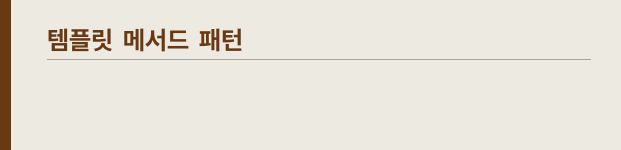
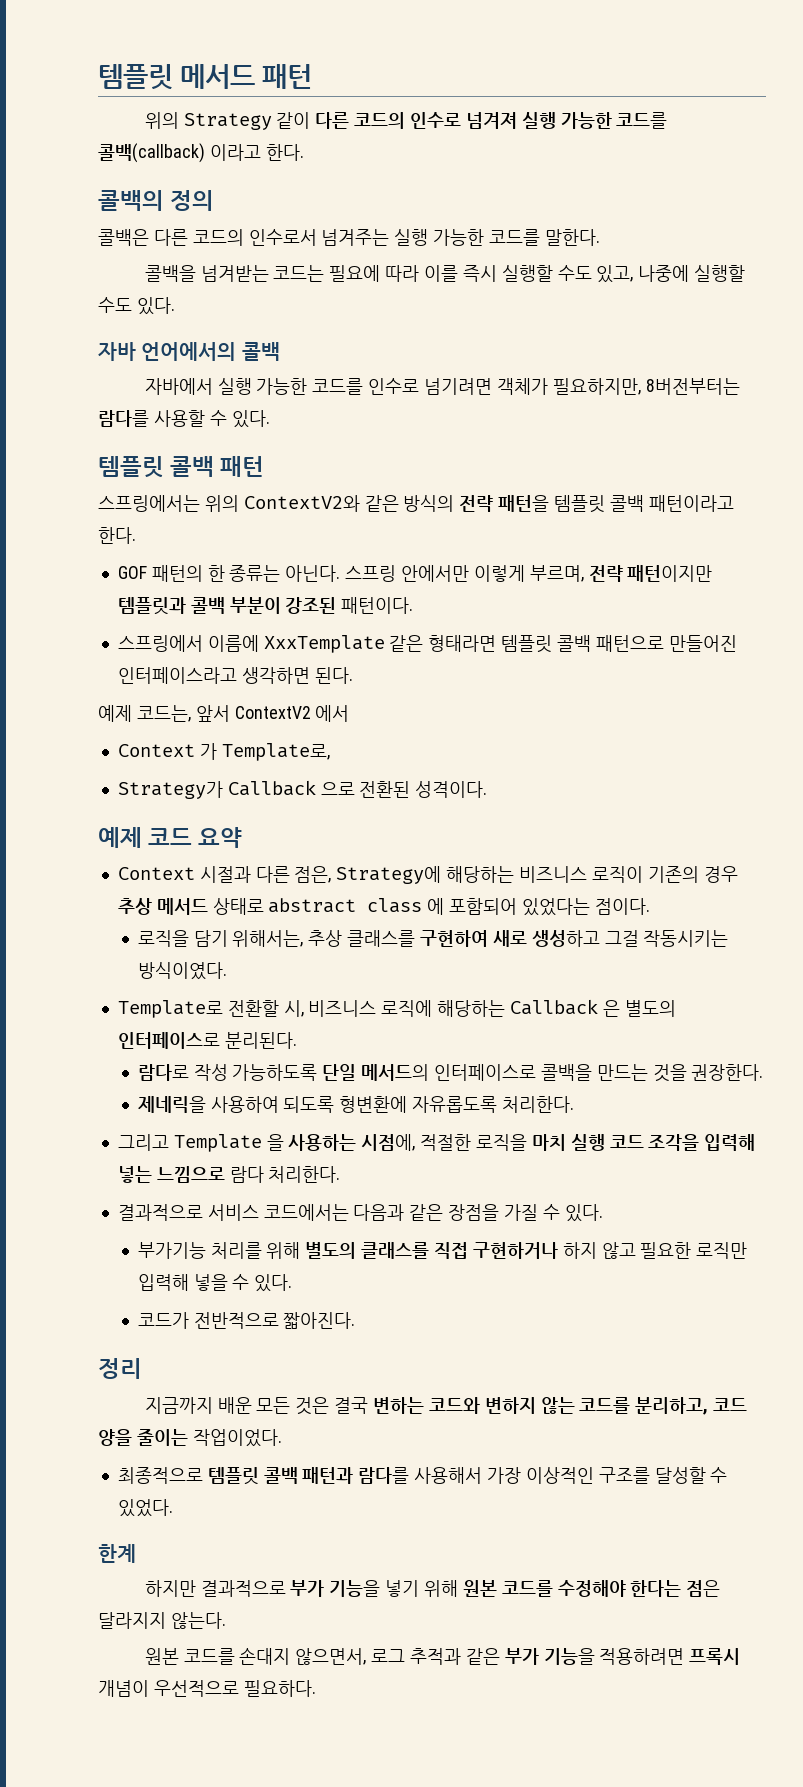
(243, 40) none -> [144,112,668,130] [98,143,304,163] [98,190,215,211] [98,229,600,246] [144,265,746,283] [98,297,175,315] [98,342,280,361] [144,378,740,395] [98,410,270,428] [98,456,265,478] [98,495,734,513] [98,527,136,544] [117,565,713,582] [117,597,414,615] [117,635,737,653] [117,667,353,684] [98,705,350,722] [117,743,330,761] [117,780,488,799] [98,827,243,848] [117,866,738,884] [117,898,650,916] [137,930,729,947] [137,962,227,980] [117,999,676,1018] [117,1032,297,1049] [137,1064,764,1082] [137,1096,575,1113] [117,1134,756,1152] [117,1166,341,1183] [117,1204,603,1222] [137,1242,748,1259] [137,1274,293,1292] [137,1312,356,1329] [98,1358,142,1379] [144,1397,748,1415] [98,1429,282,1447] [117,1467,728,1485] [117,1499,173,1517] [98,1544,136,1563] [144,1580,721,1597] [98,1612,226,1629] [144,1647,741,1665] [98,1680,316,1697] // 위의 Strategy 같이 다른 코드의 인수로 넘겨져 실행 가능한 코드를 콜백(callback) 이라고 한다. // 콜백의 정의 // 콜백은 다른 코드의 인수로서 넘겨주는 실행 가능한 코드를 말한다. // 콜백을 넘겨받는 코드는 필요에 따라 이를 즉시 실행할 수도 있고, 나중에 실행할 수도 있다. // 자바 언어에서의 콜백 // 자바에서 실행 가능한 코드를 인수로 넘기려면 객체가 필요하지만, 8버전부터는 람다를 사용할 수 있다. // 템플릿 콜백 패턴 // 스프링에서는 위의 ContextV2와 같은 방식의 전략 패턴을 템플릿 콜백 패턴이라고 한다. // GOF 패턴의 한 종류는 아닌다. 스프링 안에서만 이렇게 부르며, 전략 패턴이지만 템플릿과 콜백 부분이 강조된 패턴이다. // 스프링에서 이름에 XxxTemplate 같은 형태라면 템플릿 콜백 패턴으로 만들어진 인터페이스라고 생각하면 된다. // 예제 코드는, 앞서 ContextV2 에서 // Context 가 Template로, // Strategy가 Callback 으로 전환된 성격이다. // 예제 코드 요약 // Context 시절과 다른 점은, Strategy에 해당하는 비즈니스 로직이 기존의 경우 추상 메서드 상태로 abstract class 에 포함되어 있었다는 점이다. // 로직을 담기 위해서는, 추상 클래스를 구현하여 새로 생성하고 그걸 작동시키는 방식이였다. // Template로 전환할 시, 비즈니스 로직에 해당하는 Callback 은 별도의 인터페이스로 분리된다. // 람다로 작성 가능하도록 단일 메서드의 인터페이스로 콜백을 만드는 것을 권장한다. // 제네릭을 사용하여 되도록 형변환에 자유롭도록 처리한다. // 그리고 Template 을 사용하는 시점에, 적절한 로직을 마치 실행 코드 조각을 입력해 넣는 느낌으로 람다 처리한다. // 결과적으로 서비스 코드에서는 다음과 같은 장점을 가질 수 있다. // 부가기능 처리를 위해 별도의 클래스를 직접 구현하거나 하지 않고 필요한 로직만 입력해 넣을 수 있다. // 코드가 전반적으로 짧아진다. // 정리 // 지금까지 배운 모든 것은 결국 변하는 코드와 변하지 않는 코드를 분리하고, 코드 양을 줄이는 작업이었다. // 최종적으로 템플릿 콜백 패턴과 람다를 사용해서 가장 이상적인 구조를 달성할 수 있었다. // 한계 // 하지만 결과적으로 부가 기능을 넣기 위해 원본 코드를 수정해야 한다는 점은 달라지지 않는다. // 원본 코드를 손대지 않으면서, 로그 추적과 같은 부가 기능을 적용하려면 프록시 개념이 우선적으로 필요하다.

